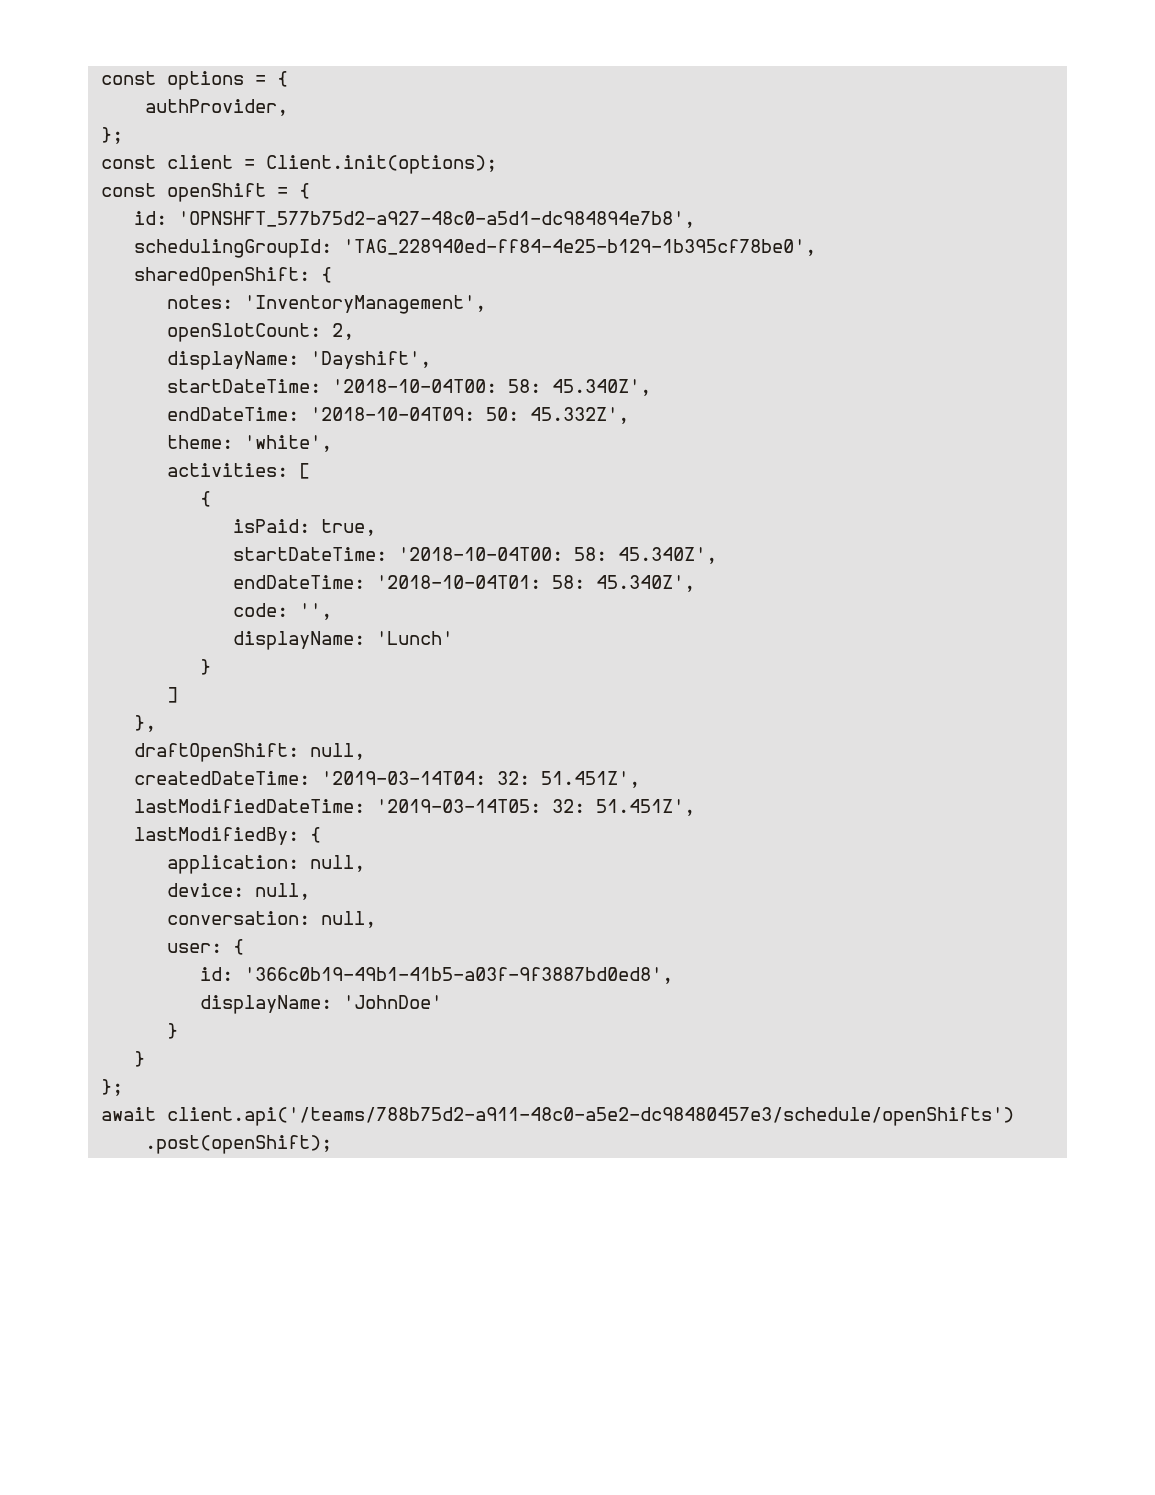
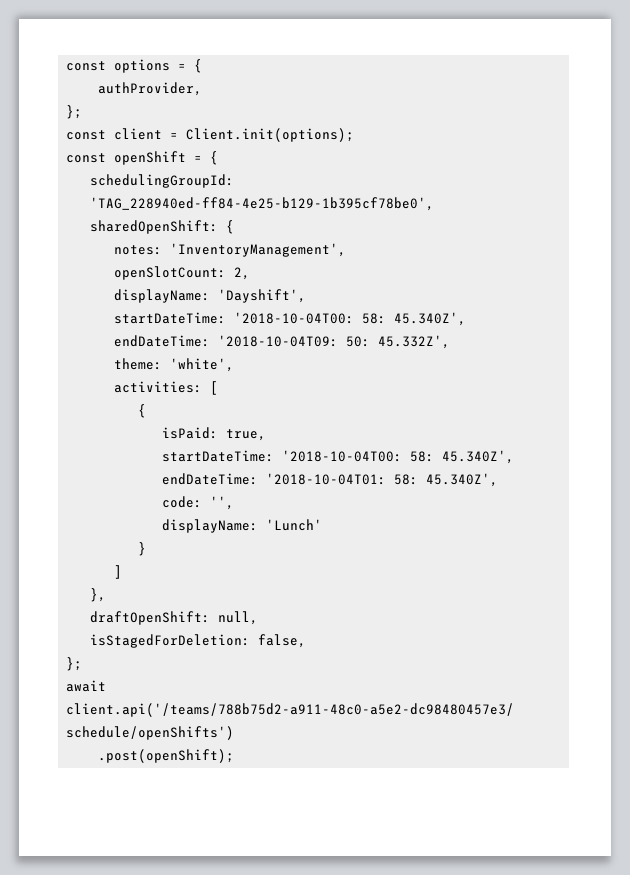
[133,211,695,228] // id: 'OPNSHFT_577b75d2-a927-48c0-a5d1-dc984894e7b8', -> (218, 158) none
[133,771,640,788] [133,799,695,816] [133,827,321,845] [166,855,365,874] [166,883,310,900] [166,911,376,928] [166,939,244,955] [199,967,673,984] [199,995,442,1014] [166,1023,178,1039] [133,1051,145,1067] createdDateTime: '2019-03-14T04: 32: 51.451Z', // lastModifiedDateTime: '2019-03-14T05: 32: 51.451Z', // lastModifiedBy: { // application: null, // device: null, // conversation: null, // user: { // id: '366c0b19-49b1-41b5-a03f-9f3887bd0ed8', // displayName: 'JohnDoe' // } // } -> [89,634,306,648] isStagedForDeletion: false,

